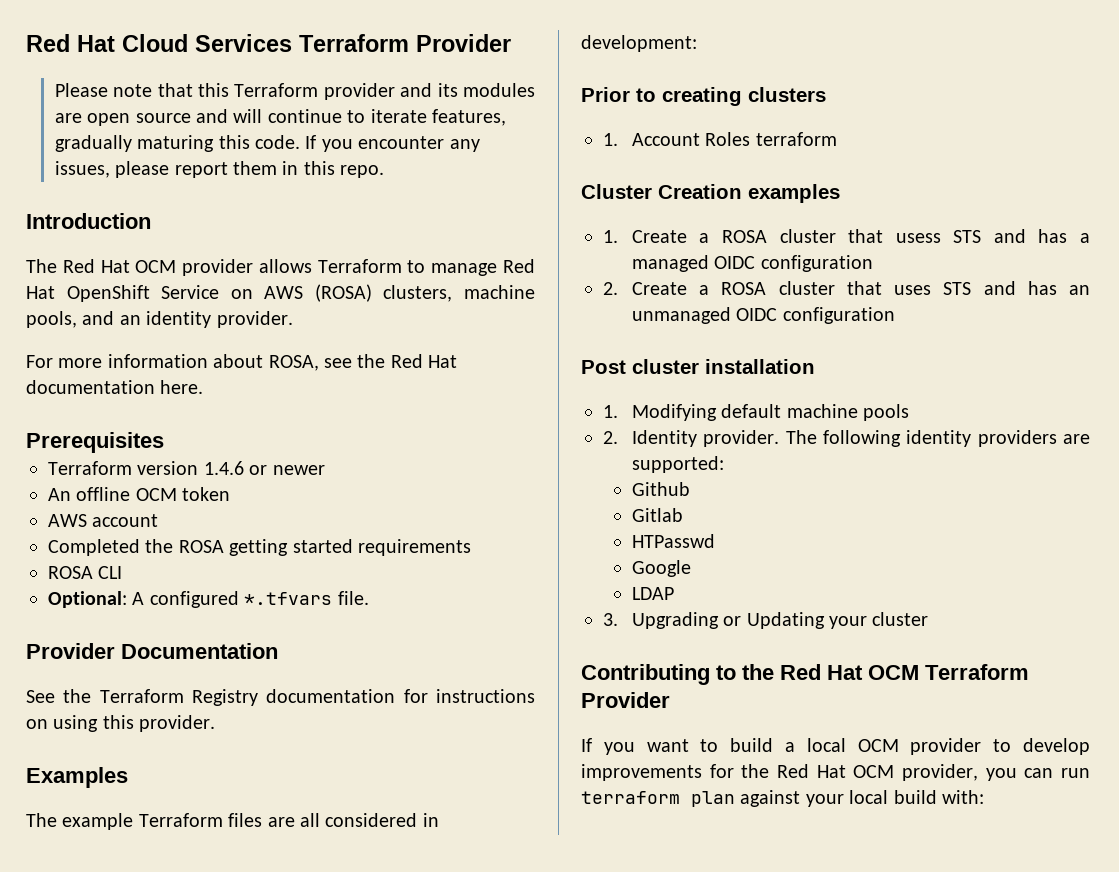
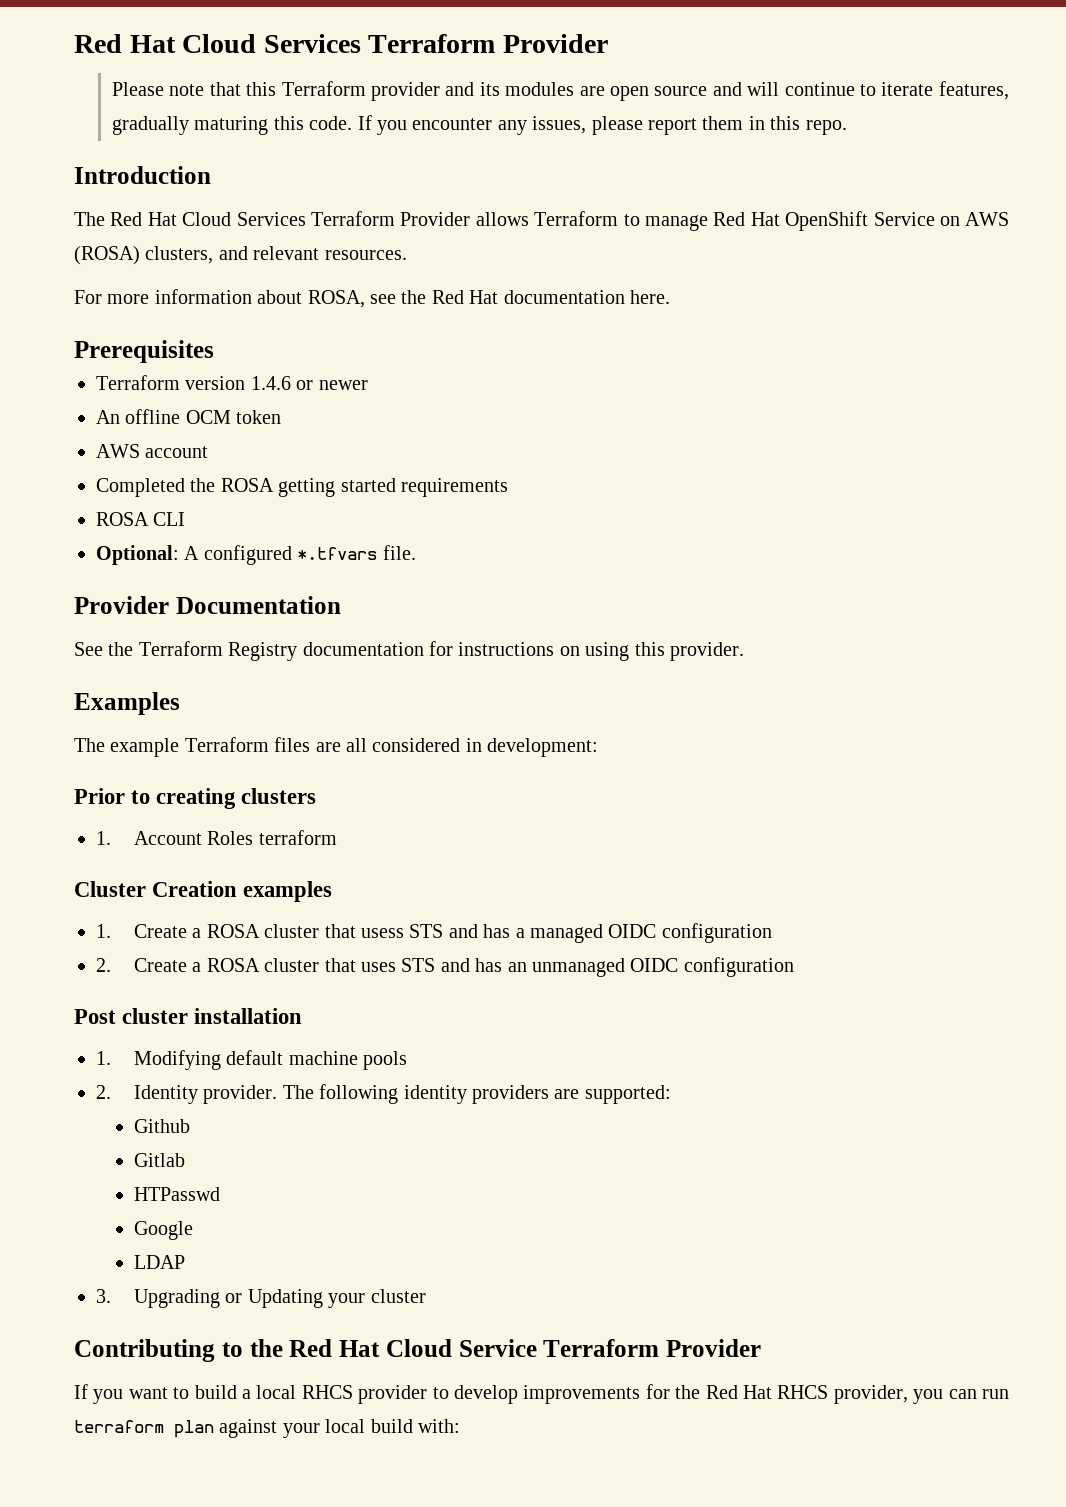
[135,259,254,276] OCM provider -> [182,211,471,226] Cloud Services Terraform Provider
[463,285,535,299] [26,311,293,328] machine pools, and an identity provider. -> [218,246,407,260] and relevant resources.
[868,665,919,680] OCM -> [385,1339,537,1357] Cloud Service
[857,739,899,752] OCM -> [301,1385,353,1399] RHCS
[853,765,895,778] OCM -> [777,1385,829,1399] RHCS

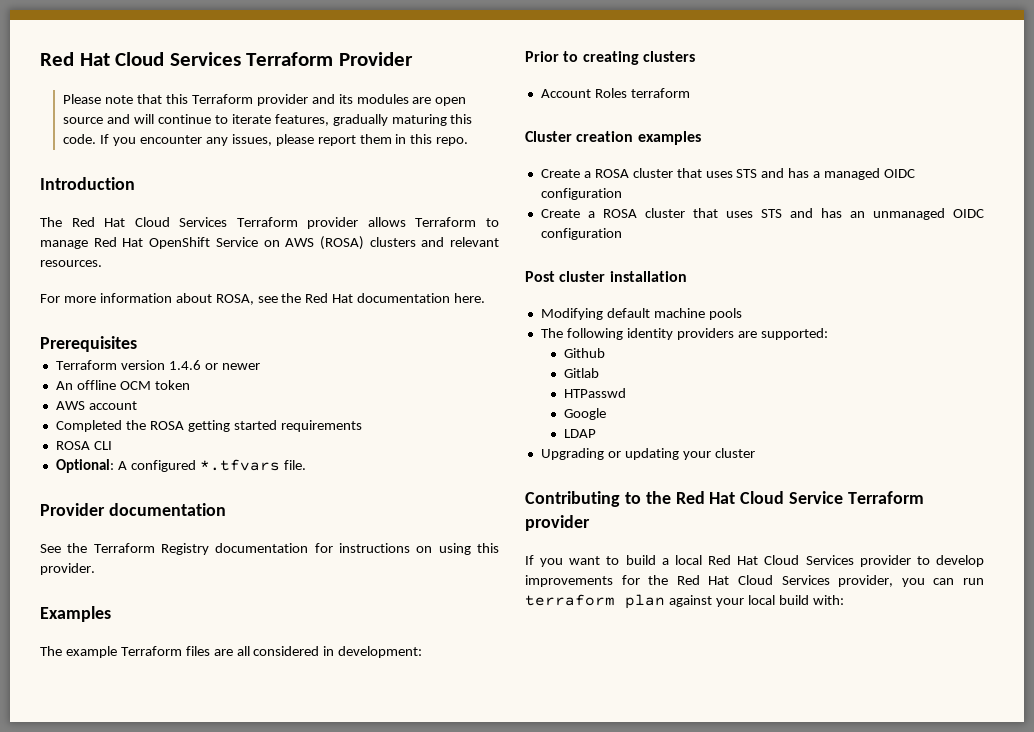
[400,212,471,226] Provider -> [307,217,359,229] provider
[145,246,214,264] clusters, -> [369,237,416,247] clusters
[175,596,341,614] Documentation -> [108,503,226,516] documentation
[96,831,111,845] 1. -> (695, 56) none
[152,881,238,897] Creation -> [576,131,634,142] creation
[96,924,404,938] 1. Create a ROSA cluster that usess -> [540,168,733,178] Create a ROSA cluster that uses
[96,958,111,972] 2. -> (622, 194) none
[96,1051,111,1065] 1. -> (687, 276) none
[96,1085,278,1104] 2. Identity provider. -> (742, 314) none
[96,1289,111,1303] 3. -> (597, 433) none
[247,1289,323,1308] Updating -> [624,448,679,460] updating
[666,1339,761,1357] Provider -> [525,515,590,531] provider
[301,1385,353,1399] RHCS -> [708,555,854,565] Red Hat Cloud Services
[777,1385,829,1399] RHCS -> [738,575,830,585] Cloud Services

